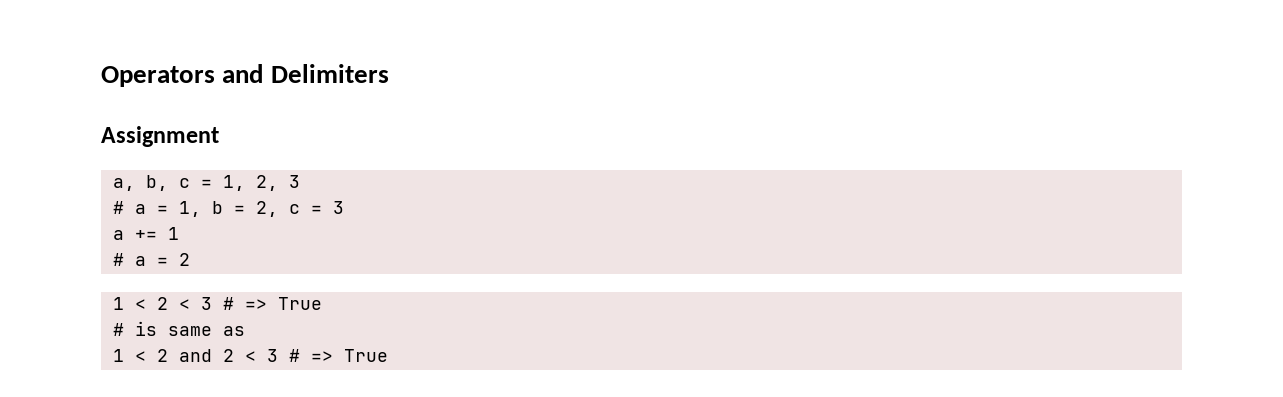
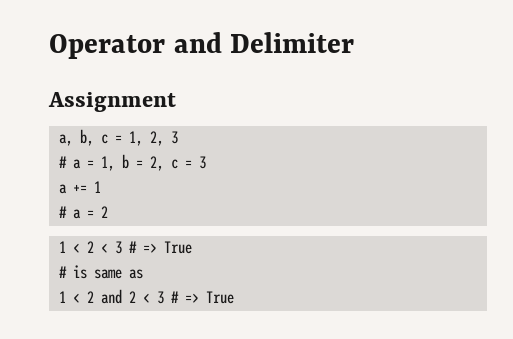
[101,64,389,87] Operators and Delimiters -> [49,32,355,59] Operator and Delimiter

